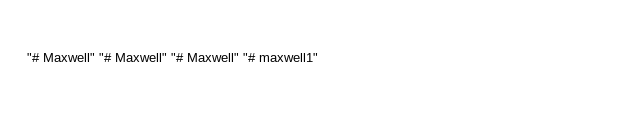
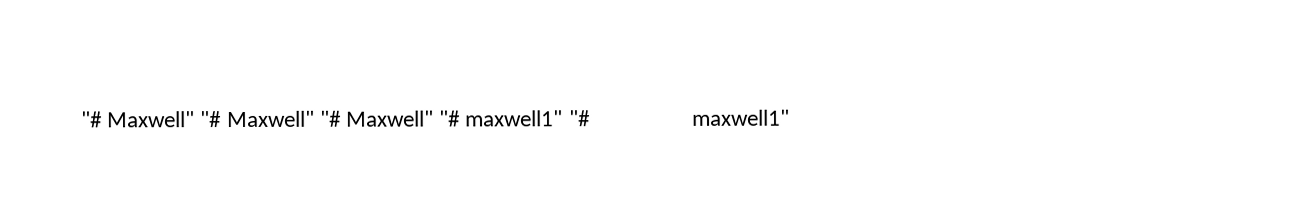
(318, 57) none -> [568,109,790,127] "# maxwell1"

